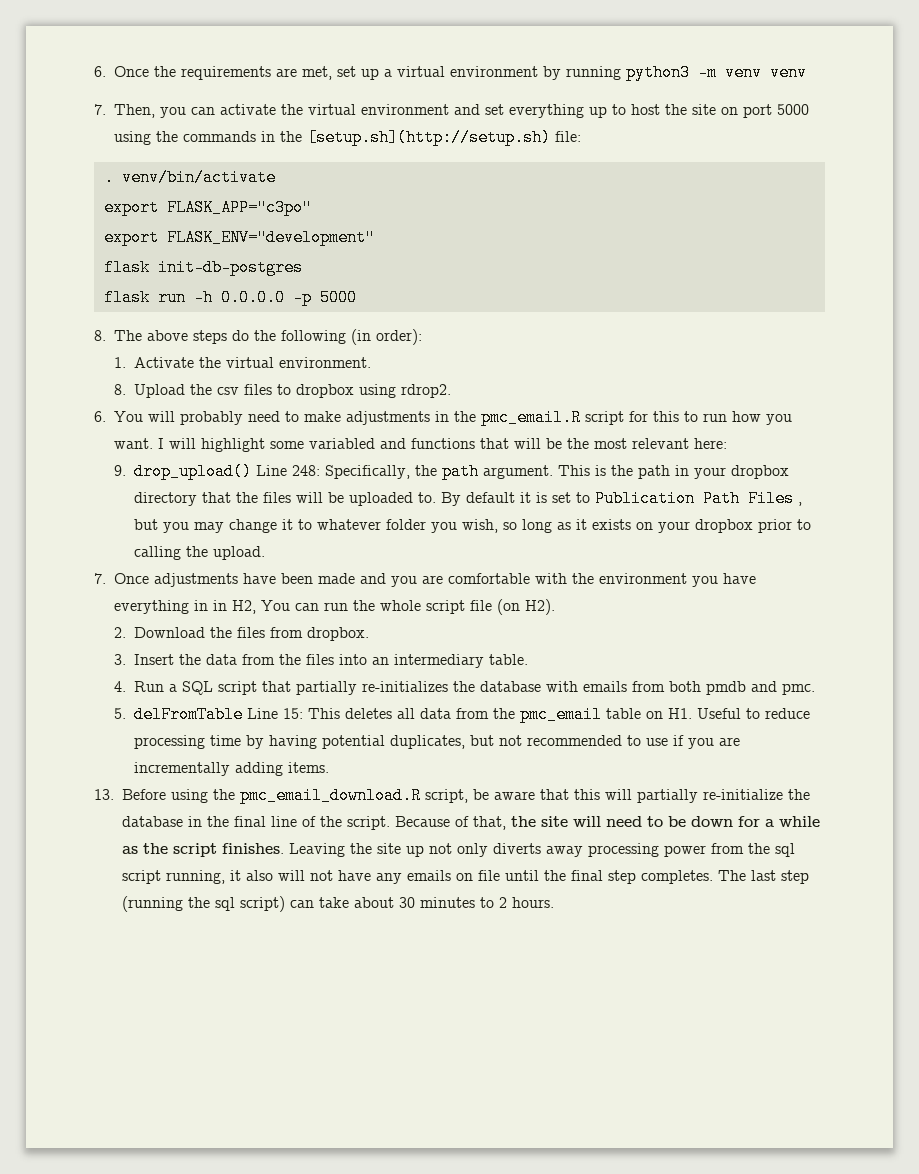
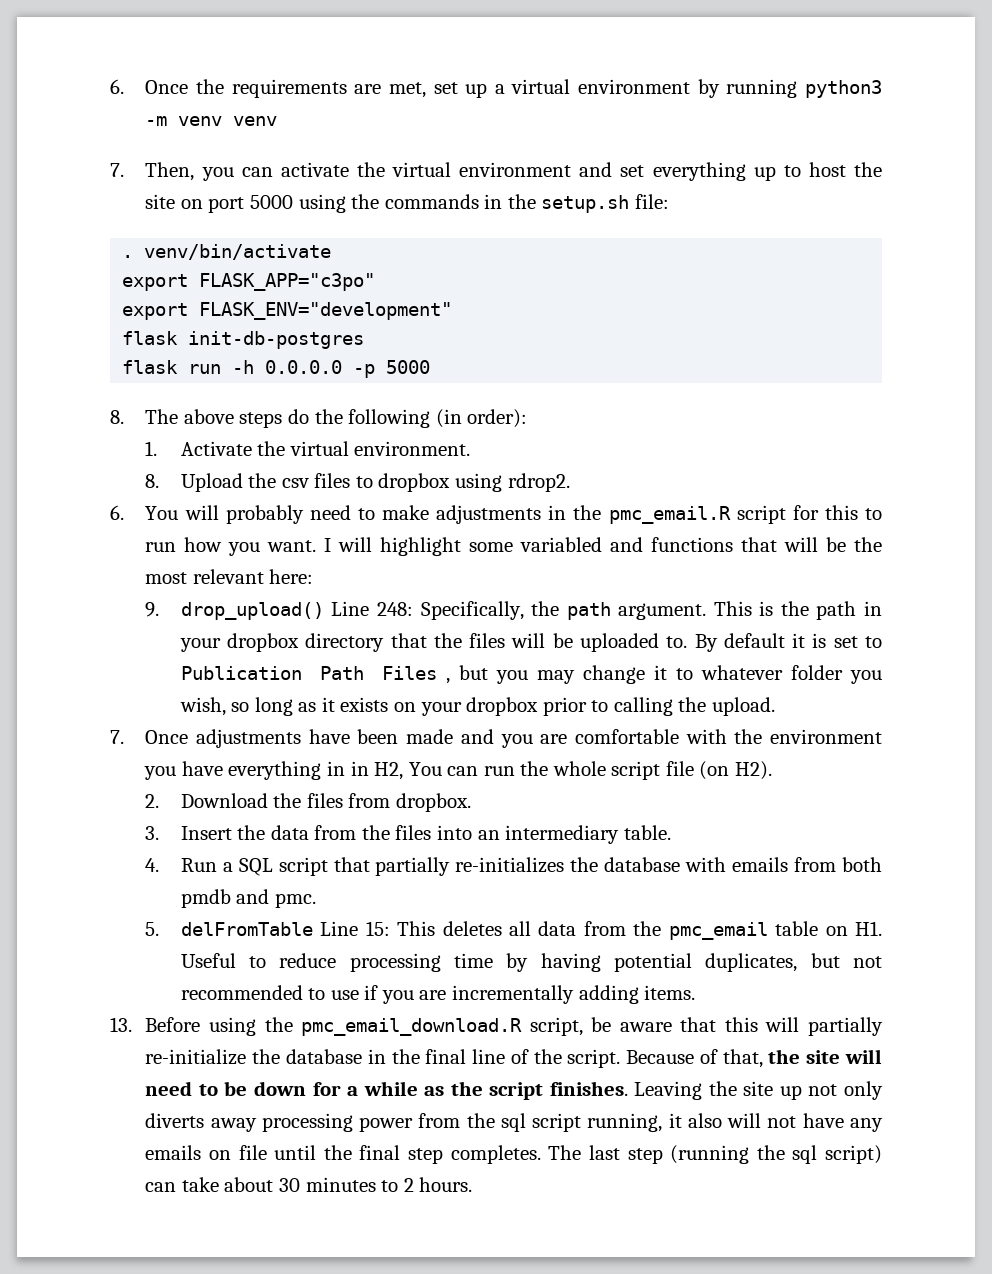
[307,129,552,146] [setup.sh](http://setup.sh) -> [541,195,630,213] setup.sh

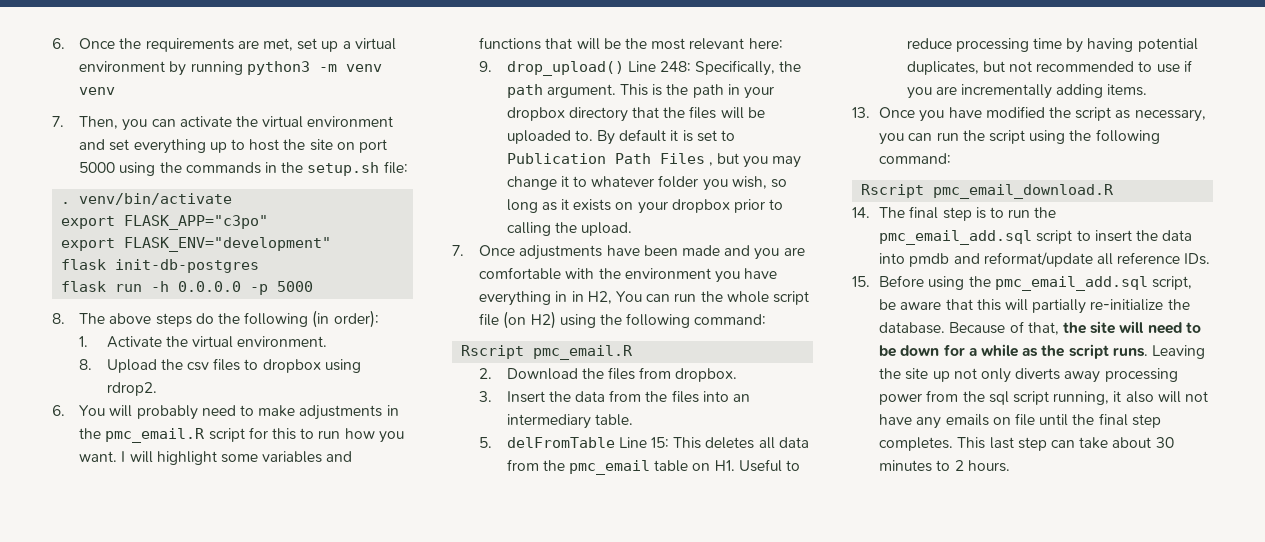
[520,537,603,552] variabled -> [262,451,323,463] variables
[734,761,772,780] H2). -> [530,311,767,329] [461,345,634,360] H2) using the following command: // Rscript pmc_email.R
[145,857,883,876] [180,889,316,908] // 4. Run a SQL script that partially re-initializes the database with emails from both pmdb and pmc. -> (633, 420) none
(132, 1024) none -> [879,106,1206,122] [879,129,1160,145] [879,153,952,164] [861,184,1115,199] [852,206,1057,221] [879,230,1193,245] [879,252,1211,267] [852,276,870,287] Once you have modified the script as necessary, you can run the script using the following command: // Rscript pmc_email_download.R // 14. The final step is to run the pmc_email_add.sql script to insert the data into pmdb and reformat/update all reference IDs. // 15.
[301,1018,523,1036] pmc_email_download.R -> [994,276,1148,291] pmc_email_add.sql
[285,1049,621,1068] database in the final line of the script. -> [879,322,946,334] database.
[549,1081,628,1096] finishes. -> [1112,347,1148,357] runs.
[548,1145,582,1160] The -> [957,437,986,449] This
[670,1145,882,1164] (running the sql script) -> (1047, 444) none

